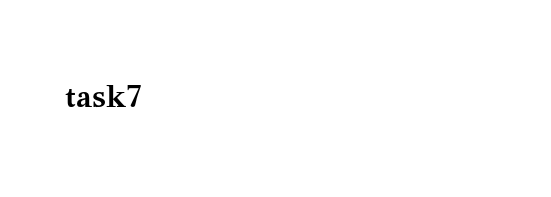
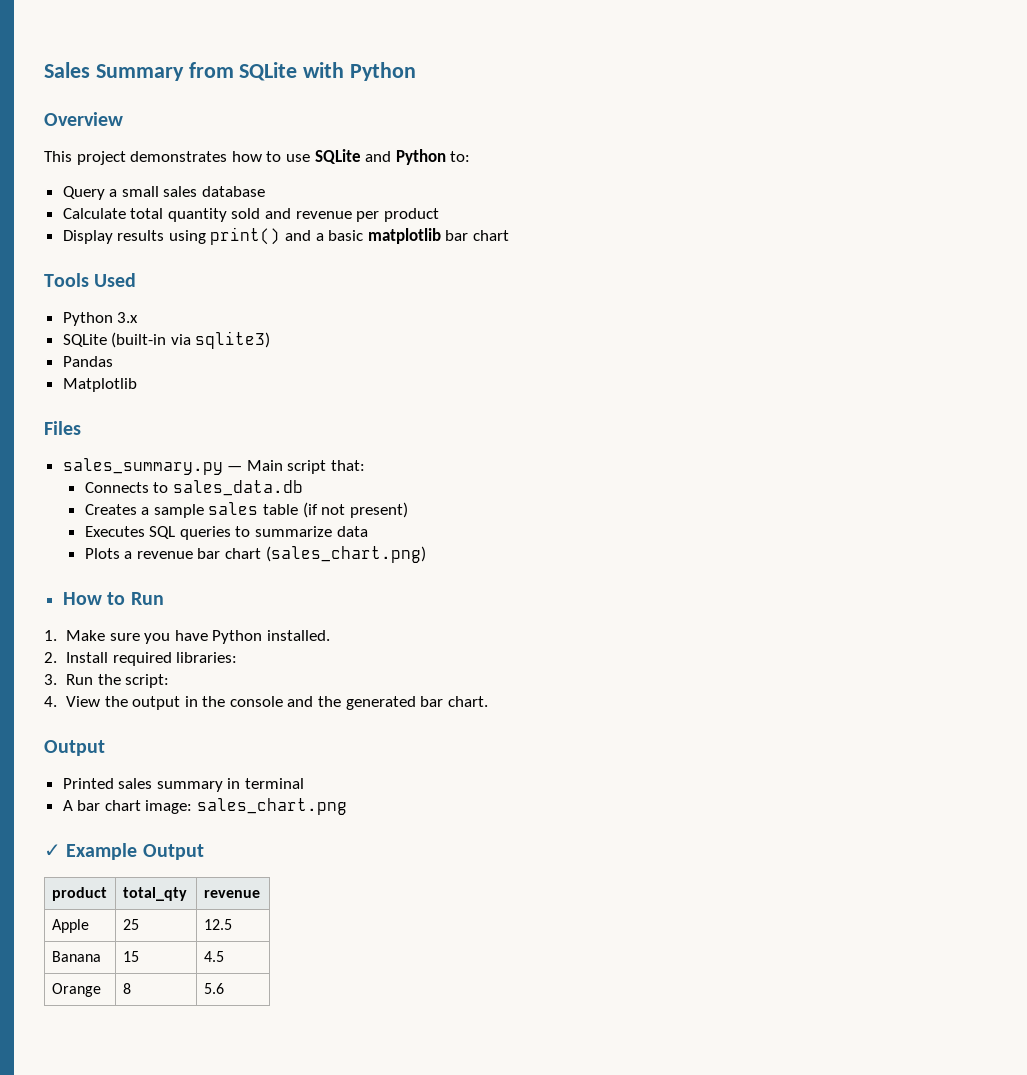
[65,85,142,108] task7 -> [44,62,417,81] [44,112,123,126] [44,149,471,165] [62,186,266,200] [62,208,439,222] [62,227,510,245] [44,273,137,287] [62,312,139,326] [62,331,271,349] [62,356,113,367] [62,378,137,392] [44,421,81,435] [62,458,366,475] [84,480,303,496] [84,502,408,518] [84,526,368,540] [84,546,426,563] [62,592,164,605] [44,630,330,644] [44,652,238,666] [44,674,170,688] [44,696,488,710] [44,740,105,756] [62,778,305,792] [62,798,348,815] [44,843,204,860] [51,887,107,901] [122,887,187,901] [203,890,260,898] [51,919,89,933] [122,919,139,930] [203,919,232,930] [51,951,101,962] [122,951,139,962] [203,951,224,962] [51,983,101,997] [122,983,131,994] [203,983,224,994] Sales Summary from SQLite with Python // Overview // This project demonstrates how to use SQLite and Python to: // Query a small sales database // Calculate total quantity sold and revenue per product // Display results using print() and a basic matplotlib bar chart // Tools Used // Python 3.x // SQLite (built-in via sqlite3) // Pandas // Matplotlib // Files // sales_summary.py — Main script that: // Connects to sales_data.db // Creates a sample sales table (if not present) // Executes SQL queries to summarize data // Plots a revenue bar chart (sales_chart.png) // How to Run // 1. Make sure you have Python installed. // 2. Install required libraries: // 3. Run the script: // 4. View the output in the console and the generated bar chart. // Output // Printed sales summary in terminal // A bar chart image: sales_chart.png // ✓ Example Output // product | total_qty | revenue // Apple | 25 | 12.5 // Banana | 15 | 4.5 // Orange | 8 | 5.6

